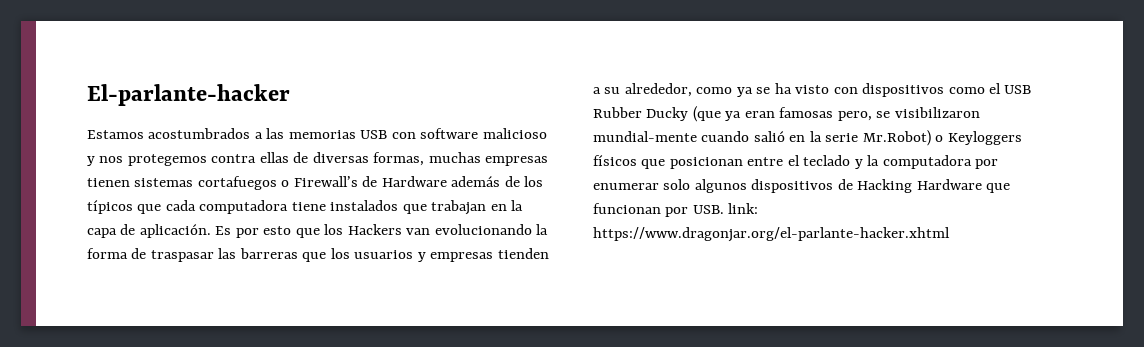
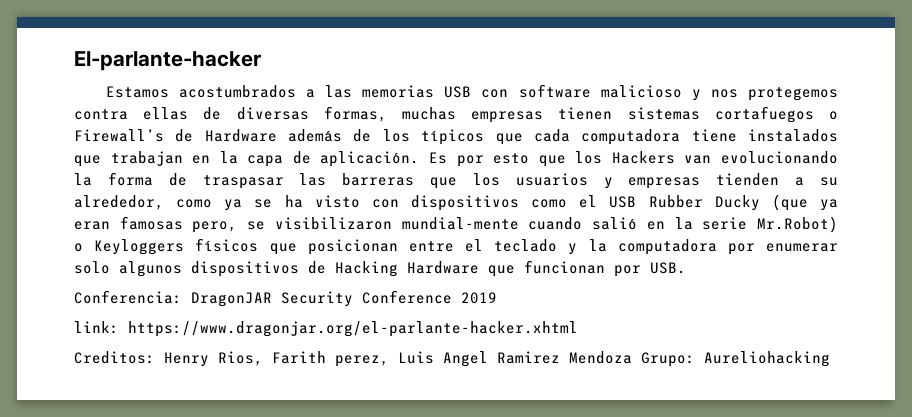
[728,203,759,214] [593,227,950,242] link: https://www.dragonjar.org/el-parlante-hacker.xhtml -> [74,290,497,307] [74,321,578,337] [74,351,830,367] // Conferencia: DragonJAR Security Conference 2019 // link: https://www.dragonjar.org/el-parlante-hacker.xhtml // Creditos: Henry Rios, Farith perez, Luis Angel Ramirez Mendoza Grupo: Aureliohacking

